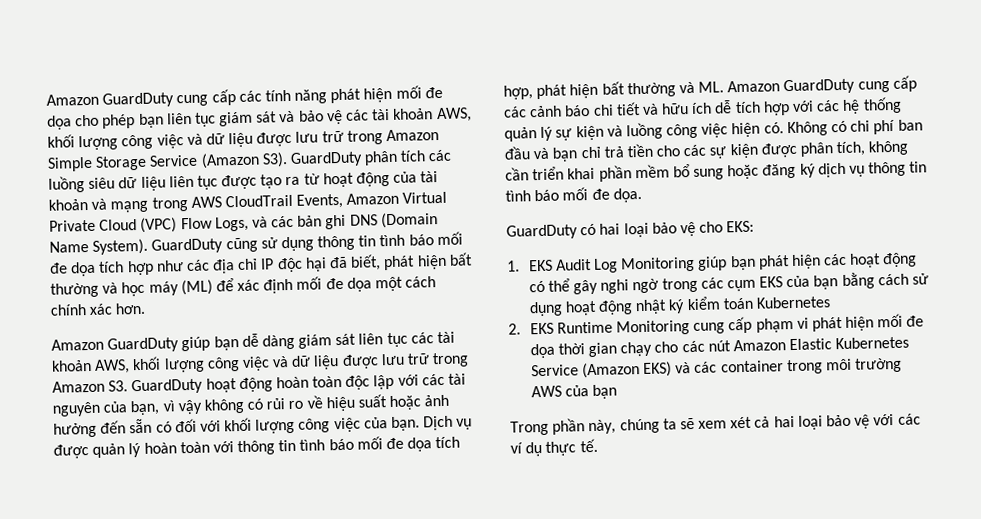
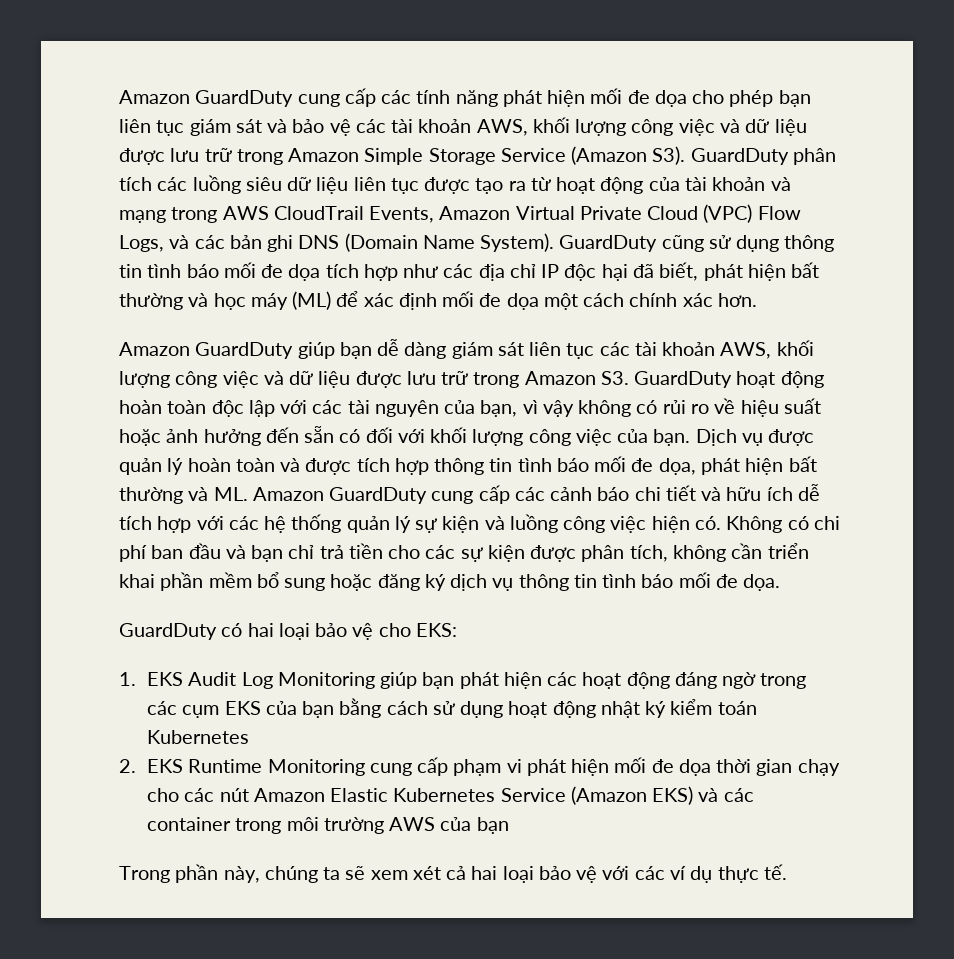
[212,436,461,456] [503,85,533,100] với thông tin tình báo mối đe dọa tích hợp, -> [280,456,696,475] và được tích hợp thông tin tình báo mối đe dọa,
[528,278,630,295] có thể gây nghi -> [674,672,717,689] đáng

